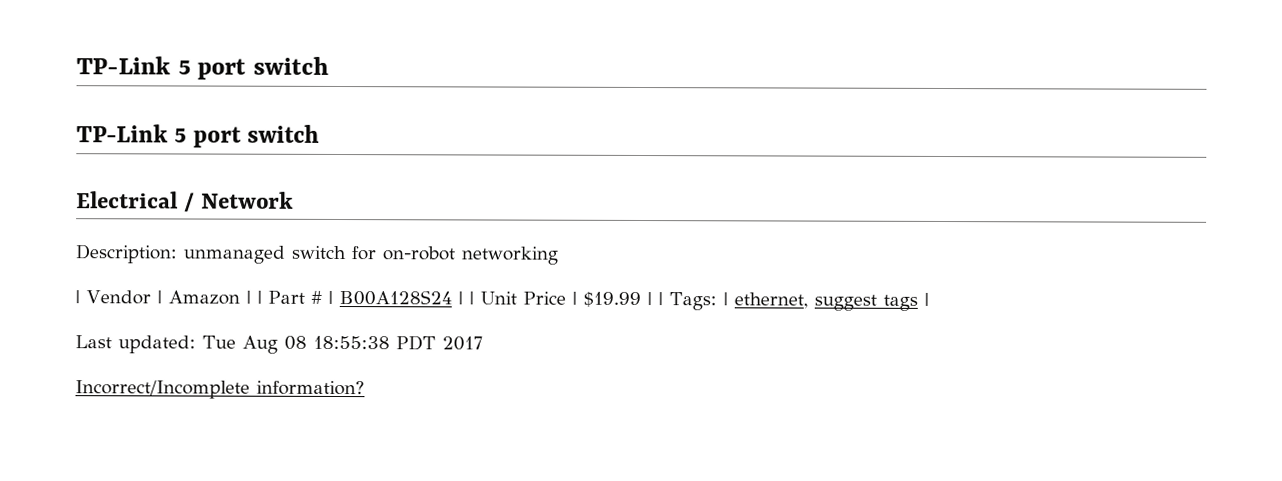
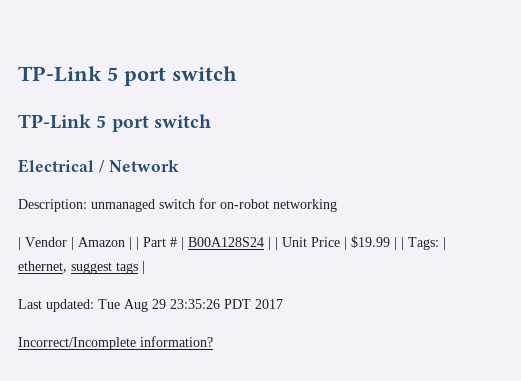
[283,335,390,350] 08 18:55:38 -> [152,299,220,309] 29 23:35:26

